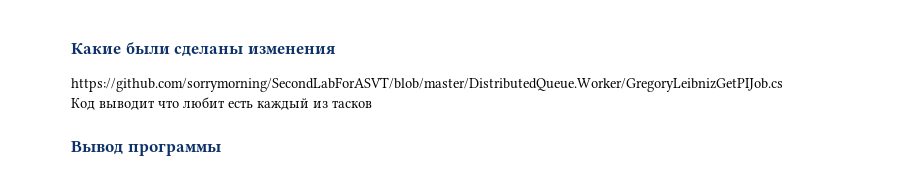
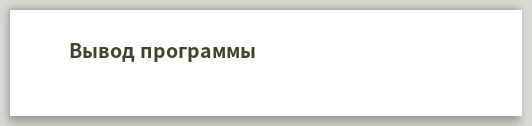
[71,42,336,57] [71,77,783,92] [71,97,372,110] Какие были сделаны изменения // https://github.com/sorrymorning/SecondLabForASVT/blob/master/DistributedQueue.Worker/GregoryLeibnizGetPIJob.cs // Код выводит что любит есть каждый из тасков // -> (69, 52) none

